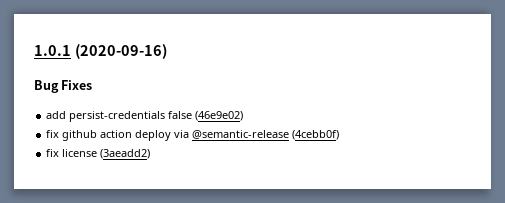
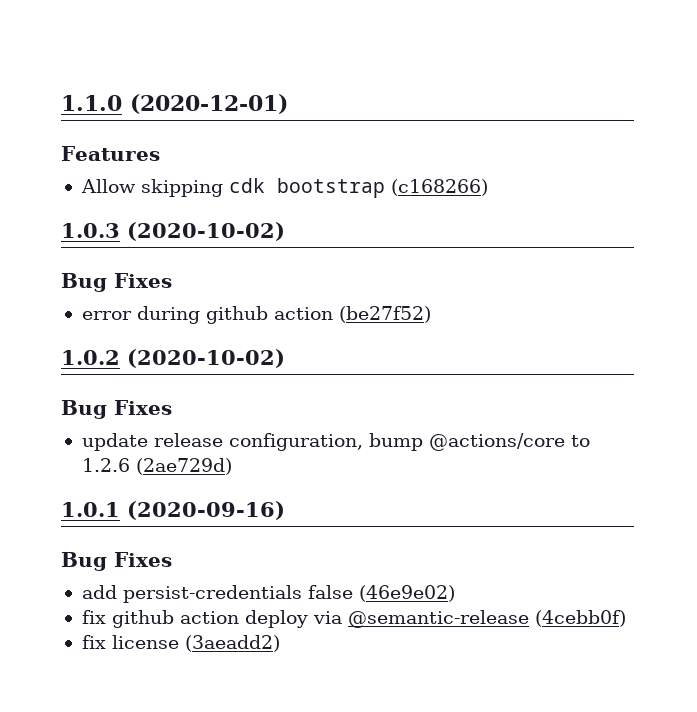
(34, 50) none -> [61,94,288,114] [61,146,160,161] [80,178,488,198] [61,222,285,241] [61,273,172,292] [81,306,431,324] [61,349,285,368] [61,400,172,419] [81,433,590,451] [81,458,232,475] 1.1.0 (2020-12-01) // Features // Allow skipping cdk bootstrap (c168266) // 1.0.3 (2020-10-02) // Bug Fixes // error during github action (be27f52) // 1.0.2 (2020-10-02) // Bug Fixes // update release configuration, bump @actions/core to 1.2.6 (2ae729d) //

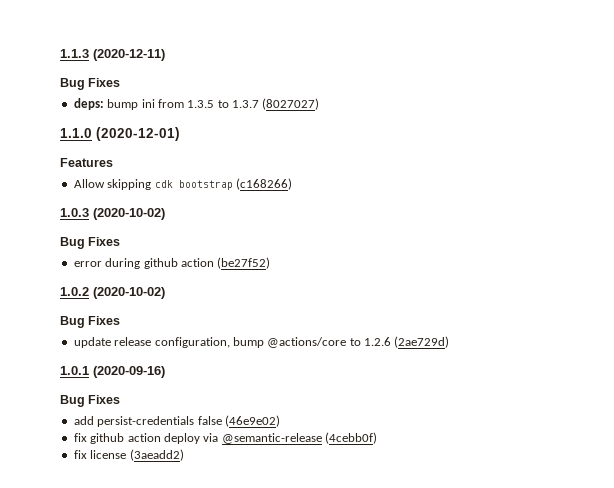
(61, 103) none -> [60,49,165,61] [60,78,121,90] [73,98,320,110] 1.1.3 (2020-12-11) // Bug Fixes // deps: bump ini from 1.3.5 to 1.3.7 (8027027) //

